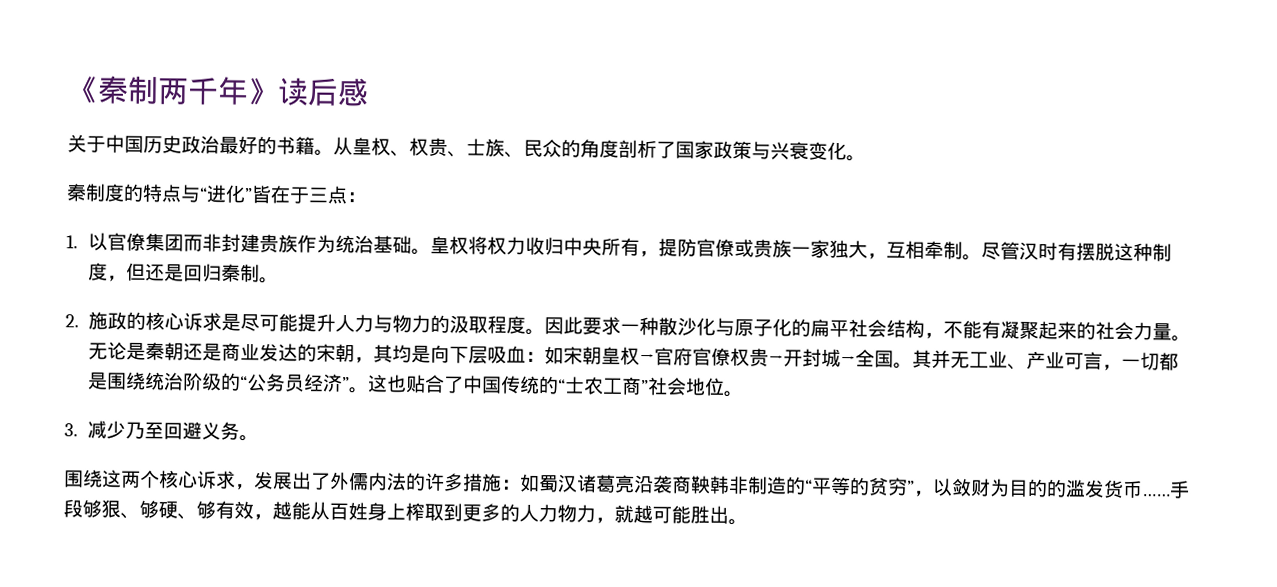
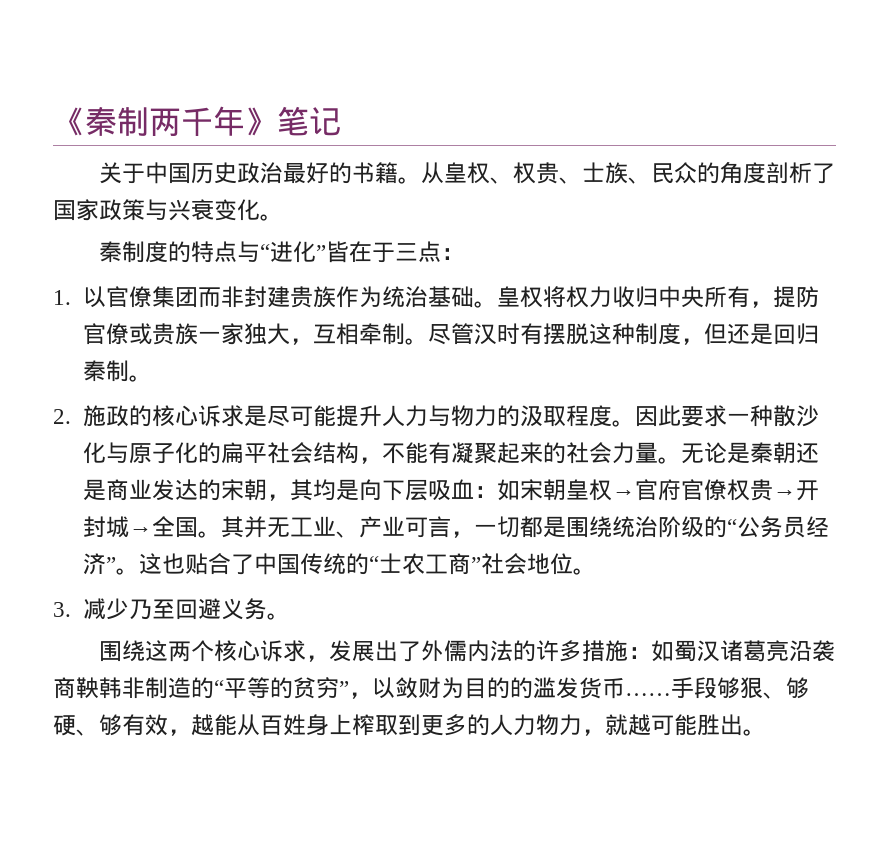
[277,77,369,107] 读后感 -> [277,106,341,136] 笔记

